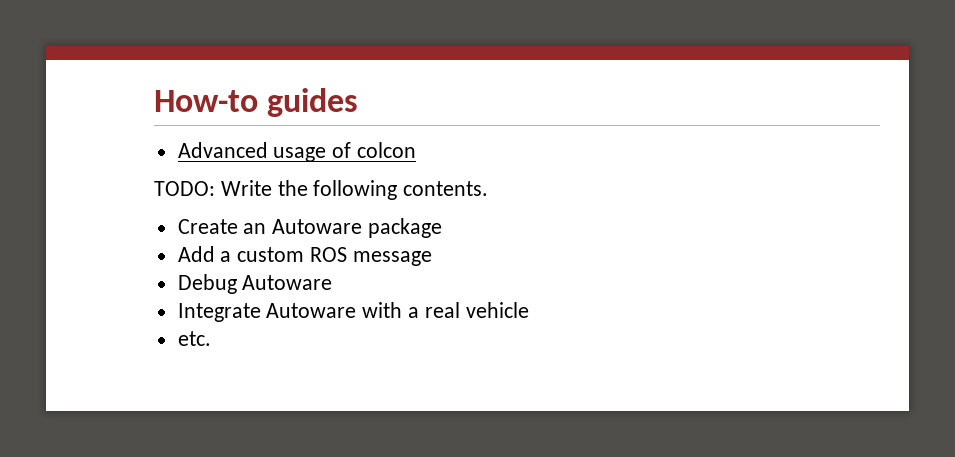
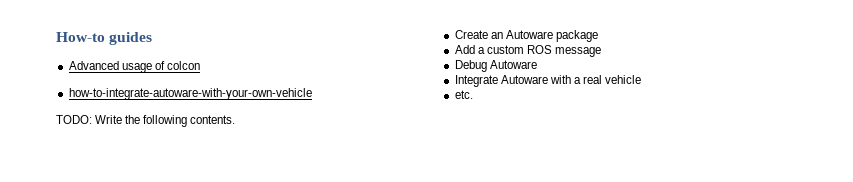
(417, 150) none -> [68,88,312,100] // how-to-integrate-autoware-with-your-own-vehicle

